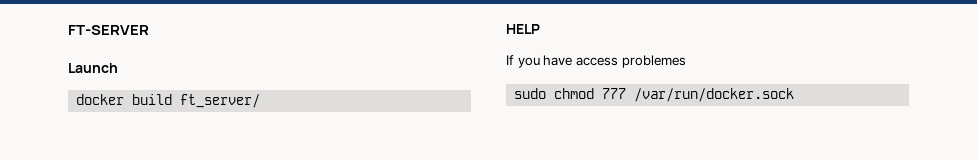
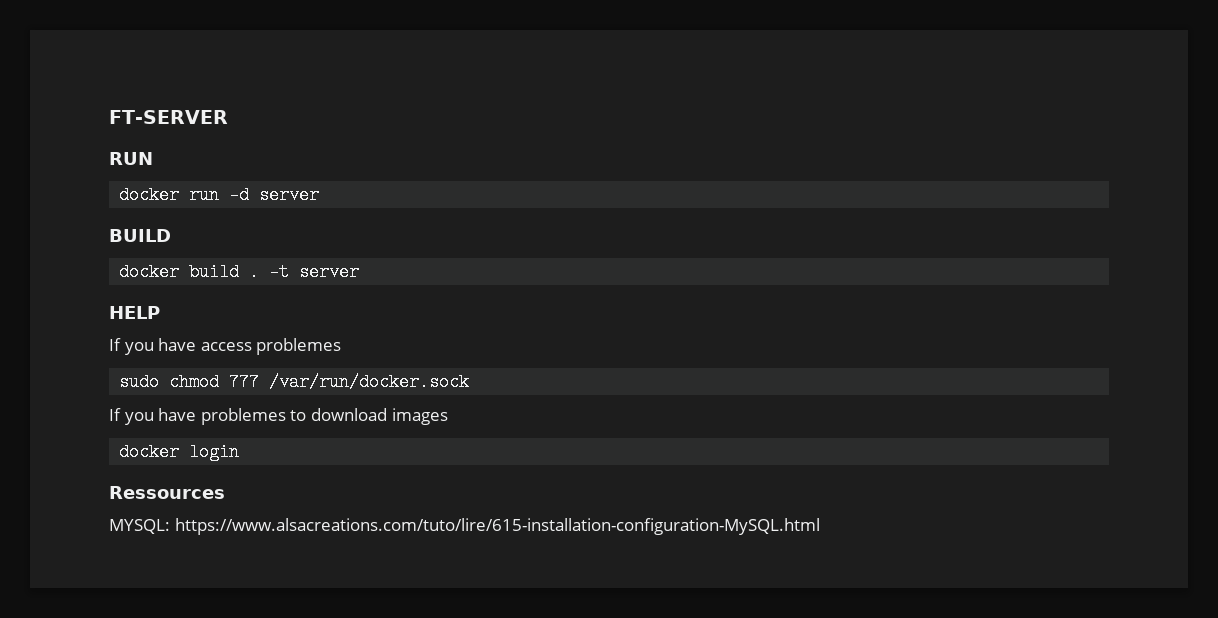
[68,63,118,73] Launch -> [109,152,153,165] [119,186,320,204] [109,229,171,242] RUN // docker run -d server // BUILD
[180,94,261,108] ft_server/ -> [249,263,360,281] . -t server
(795, 95) none -> [109,408,448,425] [119,443,240,461] [109,486,225,499] [109,518,820,535] // If you have problemes to download images // docker login // Ressources // MYSQL: https://www.alsacreations.com/tuto/lire/615-installation-configuration-MySQL.html

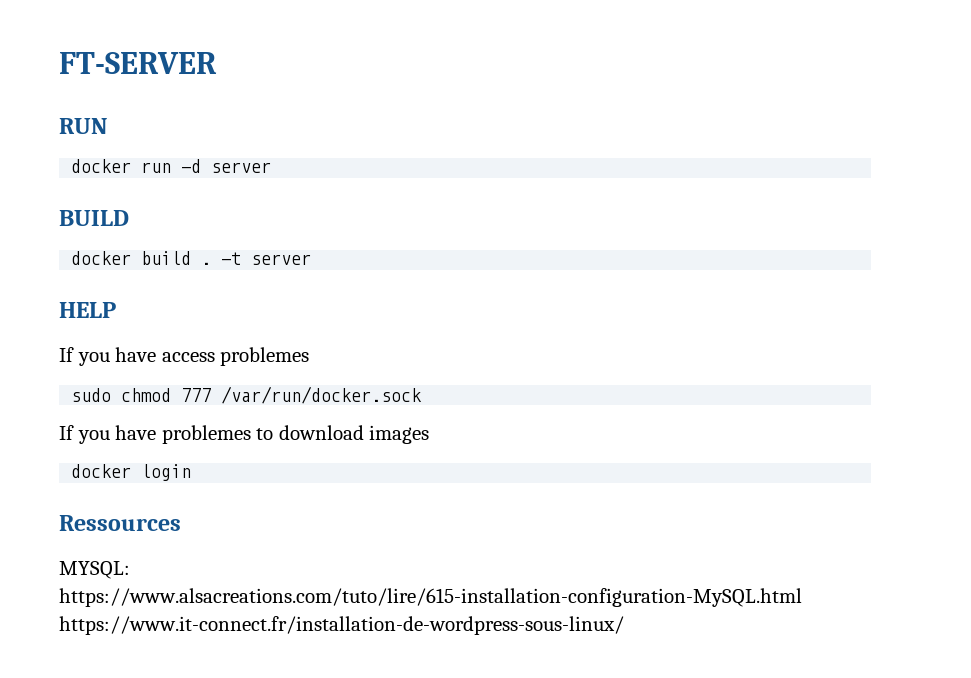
(820, 526) none -> [59,616,624,635] https://www.it-connect.fr/installation-de-wordpress-sous-linux/

